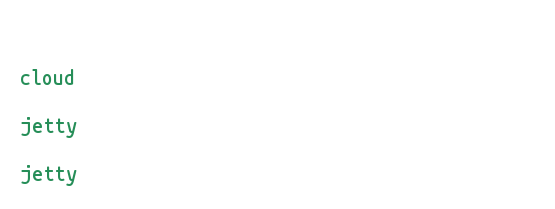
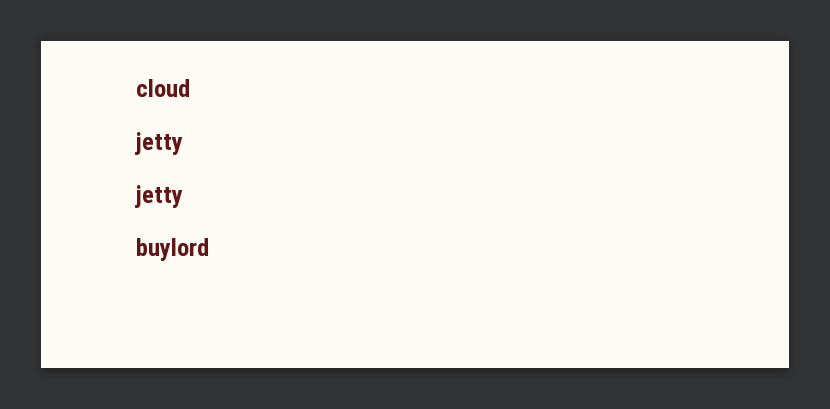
(78, 175) none -> [136,238,209,261] // buylord

